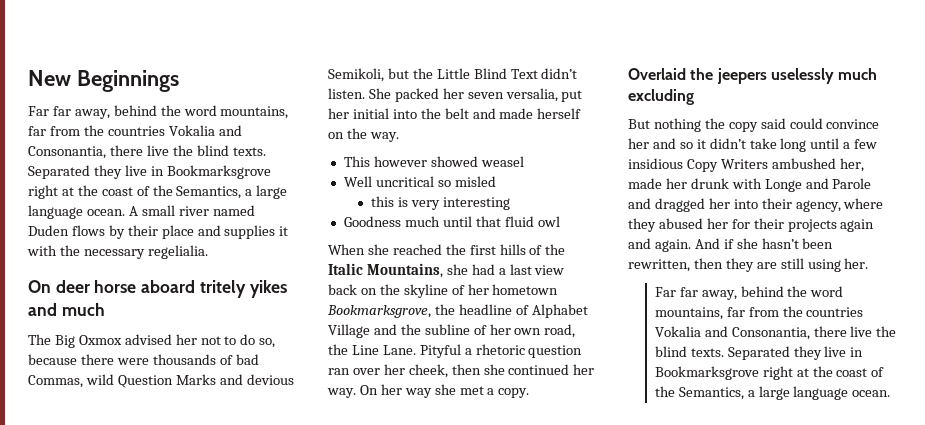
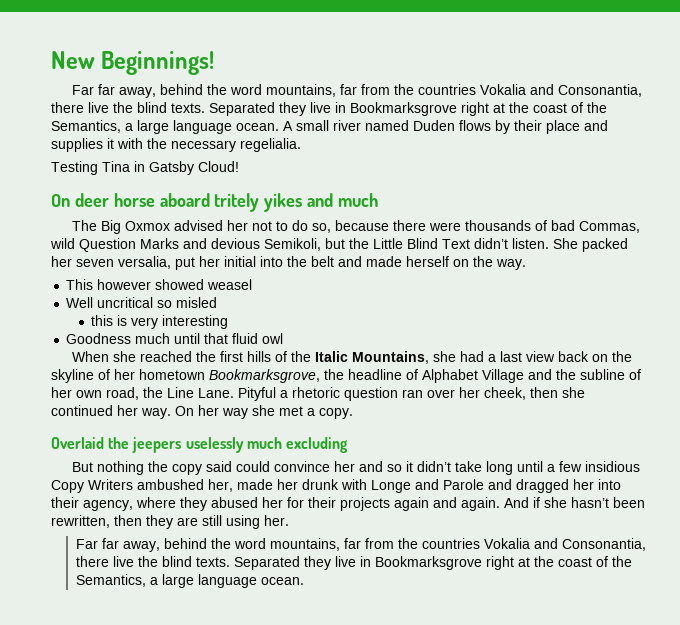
[76,70,179,92] Beginnings -> [101,51,215,75] Beginnings!
(208, 252) none -> [51,161,239,175] // Testing Tina in Gatsby Cloud!

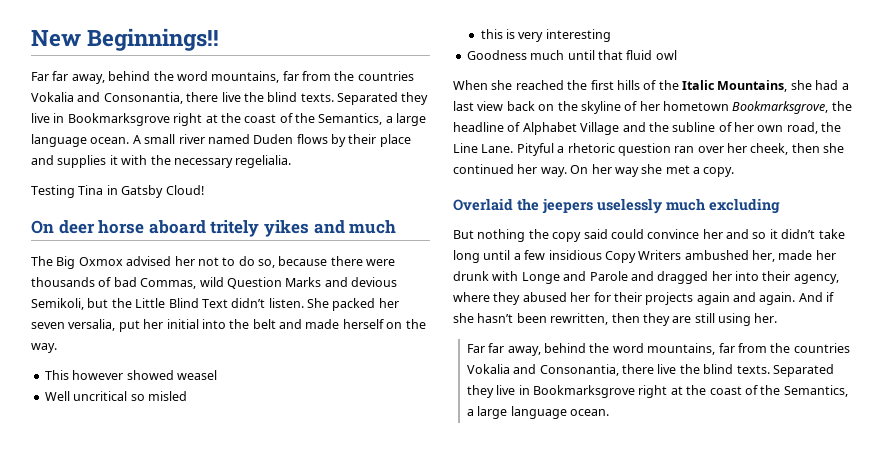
[101,51,215,75] Beginnings! -> [87,28,220,51] Beginnings!!

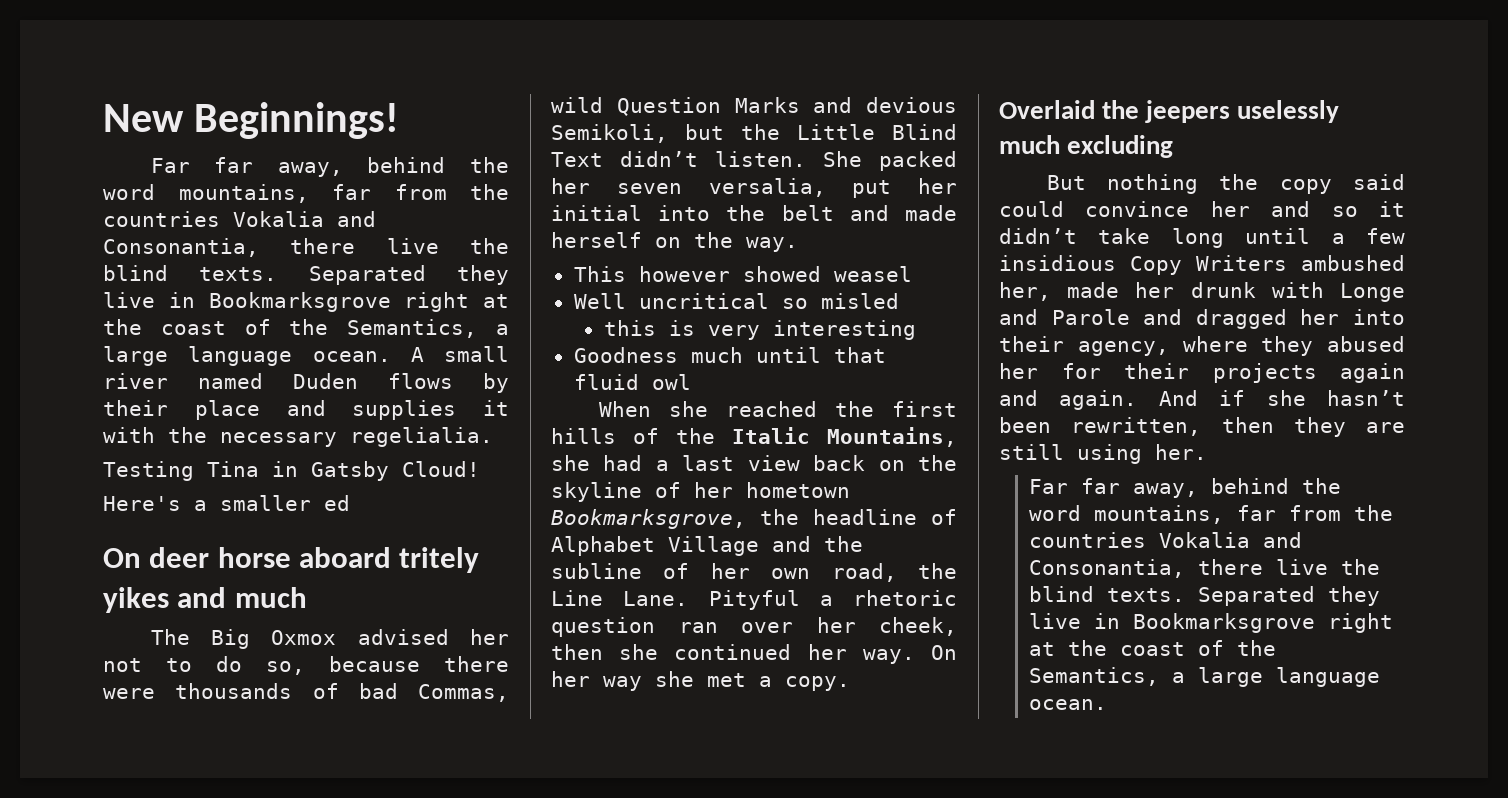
[87,28,220,51] Beginnings!! -> [194,102,400,139] Beginnings!
(204, 190) none -> [103,495,350,511] // Here's a smaller ed

